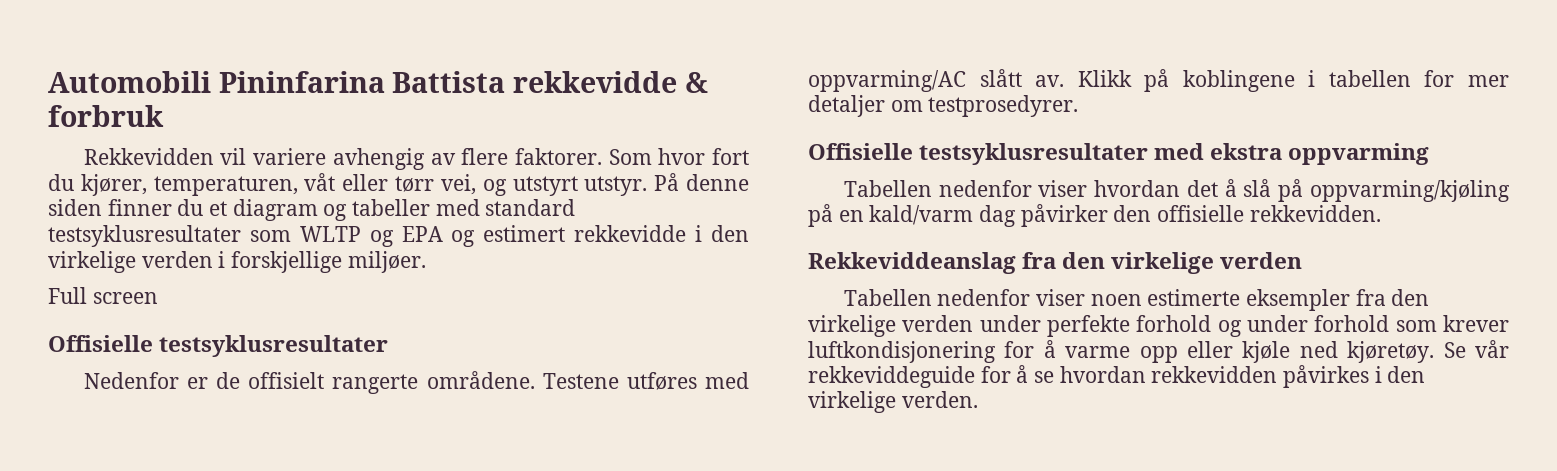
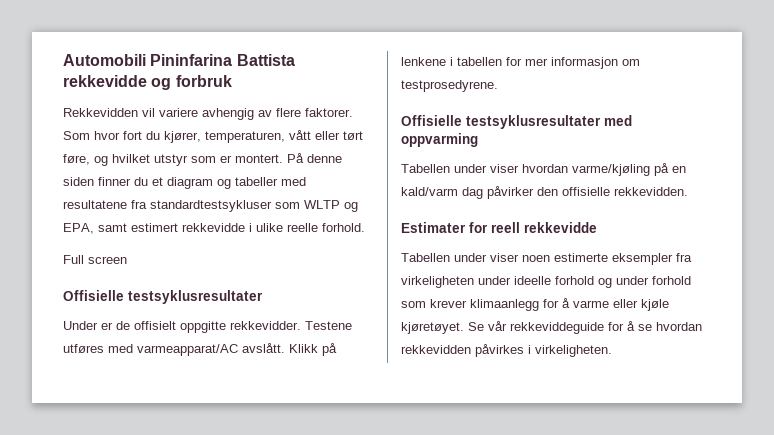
[684,72,708,93] & -> [151,78,172,90] og
[304,173,648,196] våt eller tørr vei, og utstyrt utstyr. -> [289,130,363,140] [63,154,283,166] vått eller tørt føre, og hvilket utstyr som er montert.
[485,199,576,216] [48,225,241,247] standard testsyklusresultater -> [63,200,272,212] resultatene fra standardtestsykluser
[401,226,476,247] EPA og -> [63,223,127,234] EPA, samt
[711,225,750,242] [48,251,426,273] den virkelige verden i forskjellige miljøer. -> [256,223,365,232] ulike reelle forhold.
[83,372,179,389] Nedenfor -> [63,321,98,330] Under
[332,371,535,394] rangerte områdene. -> [180,321,301,333] oppgitte rekkevidder.
[808,69,1065,92] oppvarming/AC slått av. -> [137,343,285,356] varmeapparat/AC avslått.
[1182,70,1295,92] koblingene -> [401,57,446,66] lenkene
[808,95,1079,117] detaljer om testprosedyrer. -> [551,57,640,69] [401,80,498,92] informasjon om testprosedyrene.
[1210,143,1283,160] ekstra -> (632, 120) none
[938,180,1032,197] nedenfor -> [454,164,487,173] under
[1186,179,1510,202] det å slå på oppvarming/kjøling -> [572,164,650,176] varme/kjøling
[808,252,1303,274] [843,289,1031,306] Rekkeviddeanslag fra den virkelige verden // Tabellen nedenfor -> [401,222,597,233] [401,253,487,262] Estimater for reell rekkevidde // Tabellen under
[1391,289,1430,306] [808,315,1130,337] den virkelige verden under perfekte -> [401,276,551,288] virkeligheten under ideelle
[808,341,996,363] luftkondisjonering -> [470,299,539,311] klimaanlegg
[1139,346,1178,363] opp -> (609, 304) none
[1299,341,1435,363] ned kjøretøy. -> [401,322,464,334] kjøretøyet.
[1387,366,1426,383] [808,391,978,413] den virkelige verden. -> [535,345,612,357] virkeligheten.

